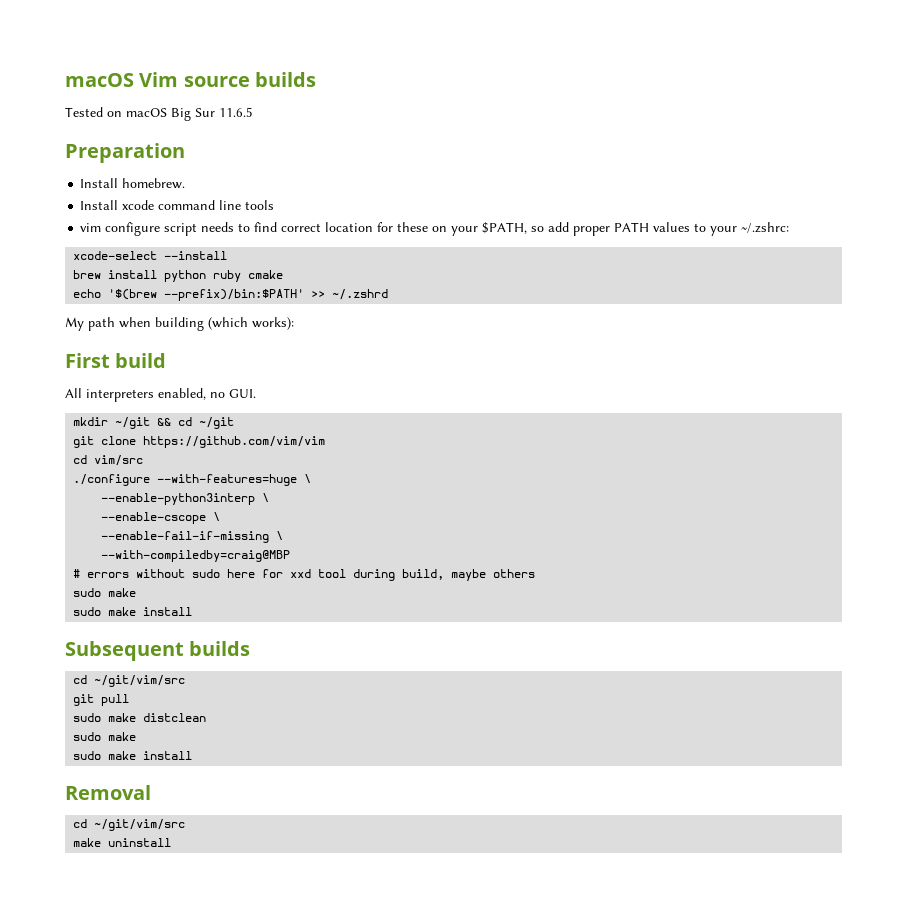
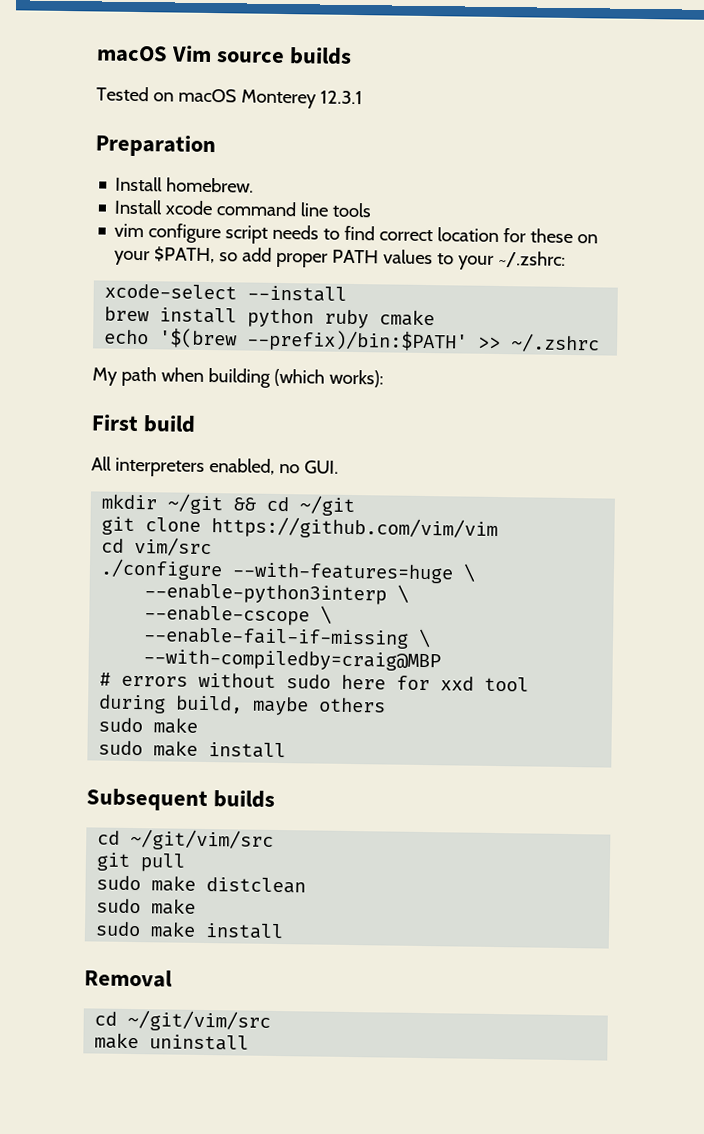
[171,107,253,121] Big Sur 11.6.5 -> [240,89,363,109] Monterey 12.3.1
[332,289,389,300] ~/.zshrd -> [510,333,601,353] ~/.zshrc

